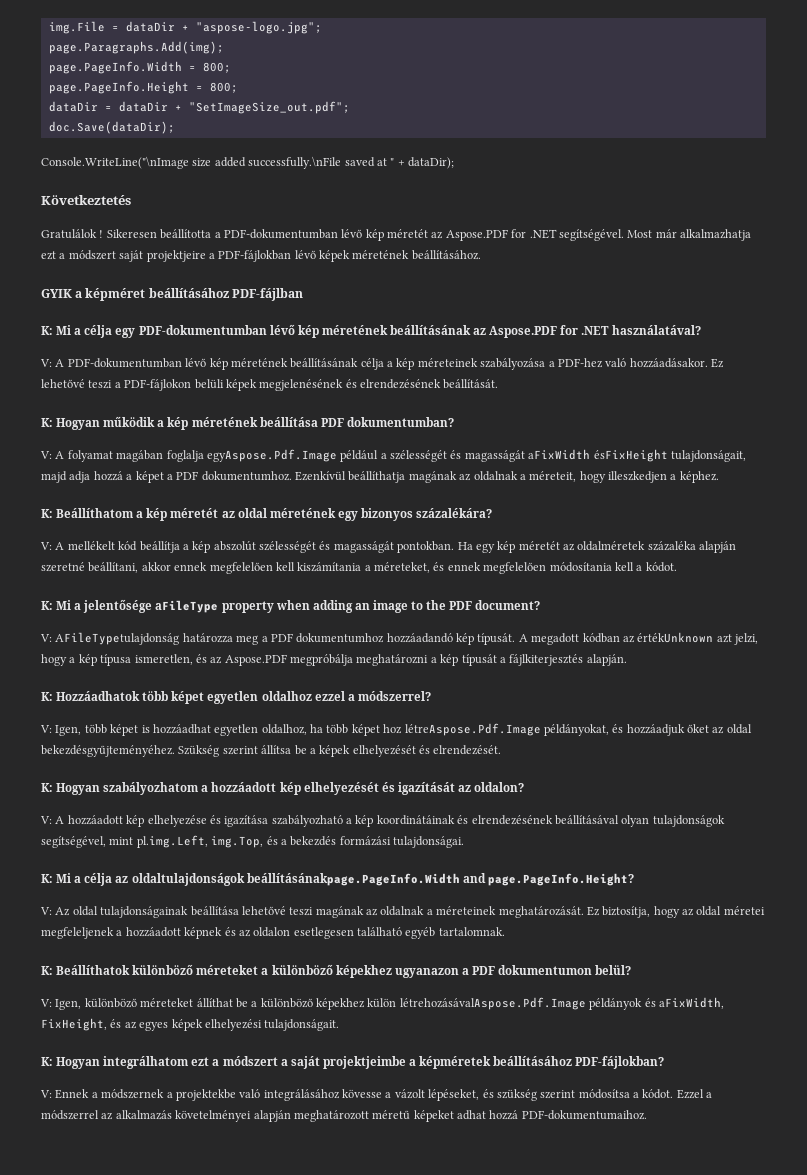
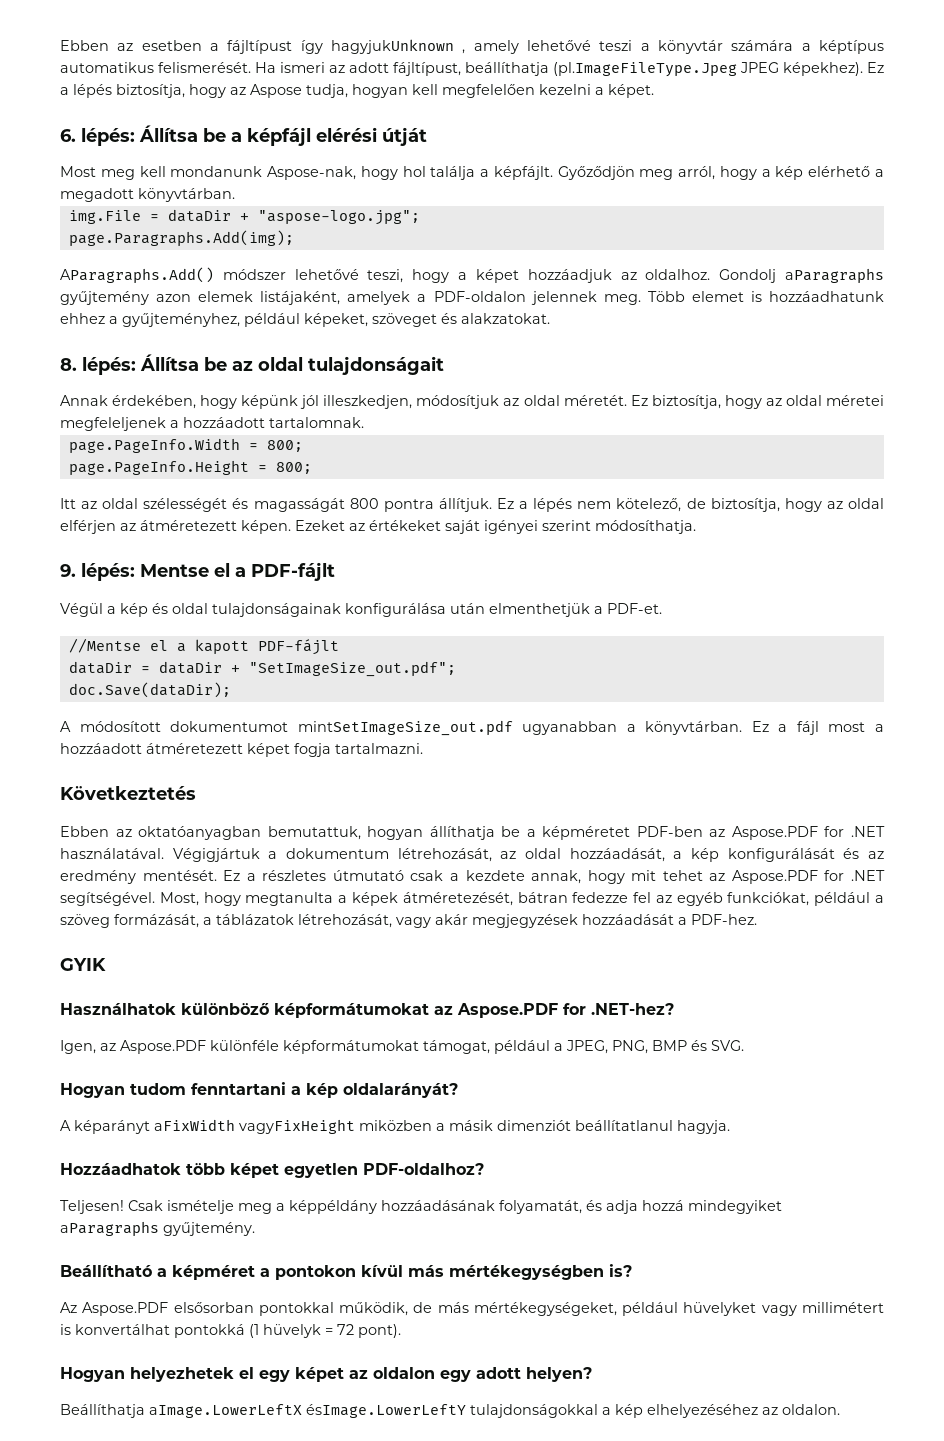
(48, 27) none -> [60,39,885,54] [60,62,884,77] [60,84,654,98] [60,125,427,146] [60,166,884,180] [60,188,235,202] Ebben az esetben a fájltípust így hagyjukUnknown , amely lehetővé teszi a könyvtár számára a képtípus automatikus felismerését. Ha ismeri az adott fájltípust, beállíthatja (pl.ImageFileType.Jpeg JPEG képekhez). Ez a lépés biztosítja, hogy az Aspose tudja, hogyan kell megfelelően kezelni a képet. // 6. lépés: Állítsa be a képfájl elérési útját // Most meg kell mondanunk Aspose-nak, hogy hol találja a képfájlt. Győződjön meg arról, hogy a kép elérhető a megadott könyvtárban. //
(224, 47) none -> [60,267,885,283] [60,291,885,305] [60,313,550,327] [60,354,444,375] [60,395,885,409] [60,417,364,431] // AParagraphs.Add() módszer lehetővé teszi, hogy a képet hozzáadjuk az oldalhoz. Gondolj aParagraphs gyűjtemény azon elemek listájaként, amelyek a PDF-oldalon jelennek meg. Több elemet is hozzáadhatunk ehhez a gyűjteményhez, például képeket, szöveget és alakzatokat. // 8. lépés: Állítsa be az oldal tulajdonságait // Annak érdekében, hogy képünk jól illeszkedjen, módosítjuk az oldal méretét. Ez biztosítja, hogy az oldal méretei megfeleljenek a hozzáadott tartalomnak.
(238, 87) none -> [60,498,884,512] [60,520,696,534] [60,562,335,581] [60,603,662,617] [68,638,339,655] // Itt az oldal szélességét és magasságát 800 pontra állítjuk. Ez a lépés nem kötelező, de biztosítja, hogy az oldal elférjen az átméretezett képen. Ezeket az értékeket saját igényei szerint módosíthatja. // 9. lépés: Mentse el a PDF-fájlt // Végül a kép és oldal tulajdonságainak konfigurálása után elmenthetjük a PDF-et. // //Mentse el a kapott PDF-fájlt
[41,156,454,169] [41,195,131,205] [41,229,428,241] Console.WriteLine("\nImage size added successfully.\nFile saved at " + dataDir); // Következtetés // Gratulálok ! Sikeresen beállította a PDF-dokumentumban lévő kép méretét -> [60,720,884,736] [60,743,423,757] [60,786,196,800] [60,826,886,840] [60,848,884,862] [60,870,703,884] A módosított dokumentumot mintSetImageSize_out.pdf ugyanabban a könyvtárban. Ez a fájl most a hozzáadott átméretezett képet fogja tartalmazni. // Következtetés // Ebben az oktatóanyagban bemutattuk, hogyan állíthatja be a képméretet PDF-ben az Aspose.PDF for .NET használatával. Végigjártuk a dokumentum létrehozását, az oldal hozzáadását, a kép konfigurálását és az eredmény mentését. Ez a részletes útmutató csak a kezdete annak, hogy mit tehet
[627,229,751,241] [41,250,481,262] [41,288,303,301] [41,324,702,338] [40,358,724,370] [41,379,499,391] [41,416,454,430] [40,449,746,462] [41,471,719,483] [41,508,493,521] [40,540,737,553] [41,562,677,574] [41,599,541,613] [40,632,758,645] [41,654,627,666] [41,691,431,704] [40,723,752,736] [41,745,502,757] [41,782,525,795] [40,815,725,827] [41,835,464,848] [41,873,634,886] [40,906,765,918] [41,927,505,939] [41,964,632,978] [40,997,724,1010] [41,1018,340,1031] [41,1056,665,1069] [40,1089,713,1101] [41,1110,647,1122] Most már alkalmazhatja ezt a módszert saját projektjeire a PDF-fájlokban lévő képek méretének beállításához. // GYIK a képméret beállításához PDF-fájlban // K: Mi a célja egy PDF-dokumentumban lévő kép méretének beállításának az Aspose.PDF for .NET használatával? // V: A PDF-dokumentumban lévő kép méretének beállításának célja a kép méreteinek szabályozása a PDF-hez való hozzáadásakor. Ez lehetővé teszi a PDF-fájlokon belüli képek megjelenésének és elrendezésének beállítását. // K: Hogyan működik a kép méretének beállítása PDF dokumentumban? // V: A folyamat magában foglalja egyAspose.Pdf.Image például a szélességét és magasságát aFixWidth ésFixHeight tulajdonságait, majd adja hozzá a képet a PDF dokumentumhoz. Ezenkívül beállíthatja magának az oldalnak a méreteit, hogy illeszkedjen a képhez. // K: Beállíthatom a kép méretét az oldal méretének egy bizonyos százalékára? // V: A mellékelt kód beállítja a kép abszolút szélességét és magasságát pontokban. Ha egy kép méretét az oldalméretek százaléka alapján szeretné beállítani, akkor ennek megfelelően kell kiszámítania a méreteket, és ennek megfelelően módosítania kell a kódot. // K: Mi a jelentősége aFileType property when adding an image to the PDF document? // V: AFileTypetulajdonság határozza meg a PDF dokumentumhoz hozzáadandó kép típusát. A megadott kódban az értékUnknown azt jelzi, hogy a kép típusa ismeretlen, és az Aspose.PDF megpróbálja meghatározni a kép típusát a fájlkiterjesztés alapján. // K: Hozzáadhatok több képet egyetlen oldalhoz ezzel a módszerrel? // V: Igen, több képet is hozzáadhat egyetlen oldalhoz, ha több képet hoz létreAspose.Pdf.Image példányokat, és hozzáadjuk őket az oldal bekezdésgyűjteményéhez. Szükség szerint állítsa be a képek elhelyezését és elrendezését. // K: Hogyan szabályozhatom a hozzáadott kép elhelyezését és igazítását az oldalon? // V: A hozzáadott kép elhelyezése és igazítása szabályozható a kép koordinátáinak és elrendezésének beállításával olyan tulajdonságok segítségével, mint pl.img.Left, img.Top, és a bekezdés formázási tulajdonságai. // K: Mi a célja az oldaltulajdonságok beállításánakpage.PageInfo.Width and page.PageInfo.Height? // V: Az oldal tulajdonságainak beállítása lehetővé teszi magának az oldalnak a méreteinek meghatározását. Ez biztosítja, hogy az oldal méretei megfeleljenek a hozzáadott képnek és az oldalon esetlegesen található egyéb tartalomnak. // K: Beállíthatok különböző méreteket a különböző képekhez ugyanazon a PDF dokumentumon belül? // V: Igen, különböző méreteket állíthat be a különböző képekhez külön létrehozásávalAspose.Pdf.Image példányok és aFixWidth, FixHeight, és az egyes képek elhelyezési tulajdonságait. // K: Hogyan integrálhatom ezt a módszert a saját projektjeimbe a képméretek beállításához PDF-fájlokban? // V: Ennek a módszernek a projektekbe való integrálásához kövesse a vázolt lépéseket, és szükség szerint módosítsa a kódot. Ezzel a módszerrel az alkalmazás követelményei alapján meghatározott méretű képeket adhat hozzá PDF-dokumentumaihoz. -> [159,892,885,906] [60,914,757,928] [60,958,106,971] [60,1003,674,1018] [60,1040,744,1054] [60,1082,458,1098] [60,1119,730,1134] [60,1163,484,1178] [60,1200,782,1214] [60,1221,255,1236] [60,1264,632,1280] [60,1302,884,1316] [60,1324,401,1338] [60,1367,592,1382] [60,1404,840,1418] Most, hogy megtanulta a képek átméretezését, bátran fedezze fel az egyéb funkciókat, például a szöveg formázását, a táblázatok létrehozását, vagy akár megjegyzések hozzáadását a PDF-hez. // GYIK // Használhatok különböző képformátumokat az Aspose.PDF for .NET-hez? // Igen, az Aspose.PDF különféle képformátumokat támogat, például a JPEG, PNG, BMP és SVG. // Hogyan tudom fenntartani a kép oldalarányát? // A képarányt aFixWidth vagyFixHeight miközben a másik dimenziót beállítatlanul hagyja. // Hozzáadhatok több képet egyetlen PDF-oldalhoz? // Teljesen! Csak ismételje meg a képpéldány hozzáadásának folyamatát, és adja hozzá mindegyiket aParagraphs gyűjtemény. // Beállítható a képméret a pontokon kívül más mértékegységben is? // Az Aspose.PDF elsősorban pontokkal működik, de más mértékegységeket, például hüvelyket vagy millimétert is konvertálhat pontokká (1 hüvelyk = 72 pont). // Hogyan helyezhetek el egy képet az oldalon egy adott helyen? // Beállíthatja aImage.LowerLeftX ésImage.LowerLeftY tulajdonságokkal a kép elhelyezéséhez az oldalon.

